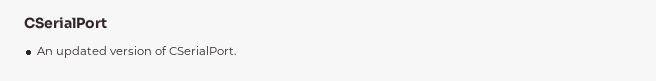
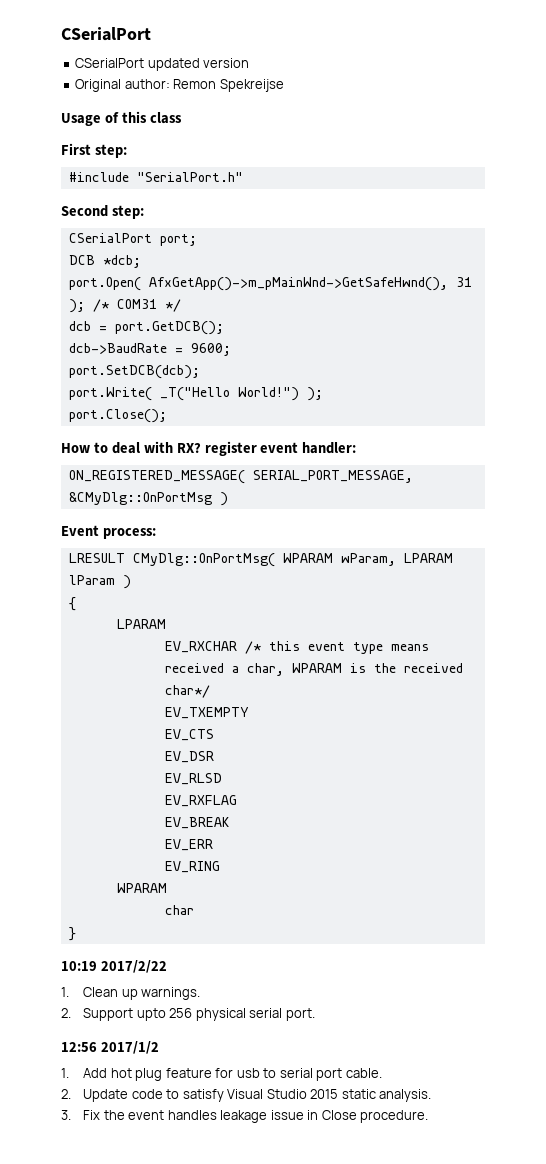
[36,47,53,55] An -> [75,58,145,68] CSerialPort
[154,46,237,55] of CSerialPort. -> [75,79,284,92] [61,111,182,126] [61,143,127,158] [68,172,243,182] [61,205,144,219] [68,233,197,246] [68,255,141,268] [68,277,472,291] [68,299,181,313] [68,321,224,335] [68,343,231,356] [68,365,200,379] [68,387,323,401] [68,409,167,423] [61,441,357,456] [68,470,413,484] [68,492,228,506] [61,525,156,539] [68,553,453,567] [68,575,131,589] [68,597,76,611] [116,619,166,629] [164,641,429,654] [164,663,463,676] [164,685,210,698] [164,707,249,719] [164,729,214,741] [164,751,214,763] [164,773,222,785] [164,795,237,807] [164,817,229,829] [164,839,213,851] [164,861,220,873] [116,883,167,893] [164,905,194,915] [68,927,76,941] [61,960,167,973] [61,987,201,1000] [61,1008,315,1021] [61,1041,159,1054] [61,1068,382,1081] [61,1089,432,1102] [61,1110,429,1123] // Original author: Remon Spekreijse // Usage of this class // First step: // #include "SerialPort.h" // Second step: // CSerialPort port; // DCB *dcb; // port.Open( AfxGetApp()->m_pMainWnd->GetSafeHwnd(), 31 ); /* COM31 */ // dcb = port.GetDCB(); // dcb->BaudRate = 9600; // port.SetDCB(dcb); // port.Write( _T("Hello World!") ); // port.Close(); // How to deal with RX? register event handler: // ON_REGISTERED_MESSAGE( SERIAL_PORT_MESSAGE, &CMyDlg::OnPortMsg ) // Event process: // LRESULT CMyDlg::OnPortMsg( WPARAM wParam, LPARAM lParam ) // { // LPARAM // EV_RXCHAR /* this event type means received a char, WPARAM is the received char*/ // EV_TXEMPTY // EV_CTS // EV_DSR // EV_RLSD // EV_RXFLAG // EV_BREAK // EV_ERR // EV_RING // WPARAM // char // } // 10:19 2017/2/22 // 1. Clean up warnings. // 2. Support upto 256 physical serial port. // 12:56 2017/1/2 // 1. Add hot plug feature for usb to serial port cable. // 2. Update code to satisfy Visual Studio 2015 static analysis. // 3. Fix the event handles leakage issue in Close procedure.

